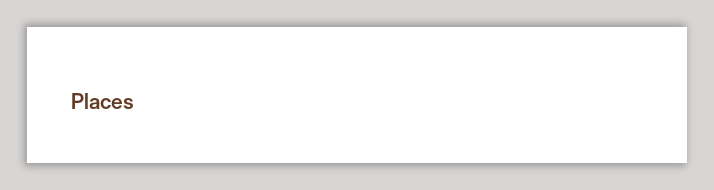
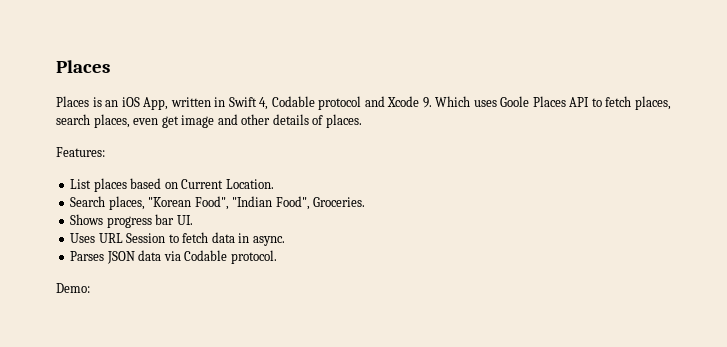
[71,93,134,109] Places -> [56,60,110,73] [56,96,671,110] [56,114,362,128] [56,147,105,157] [70,178,274,192] [70,196,366,210] [70,214,193,228] [70,232,285,246] [70,250,277,264] [56,283,90,293] Places // Places is an iOS App, written in Swift 4, Codable protocol and Xcode 9. Which uses Goole Places API to fetch places, search places, even get image and other details of places. // Features: // List places based on Current Location. // Search places, "Korean Food", "Indian Food", Groceries. // Shows progress bar UI. // Uses URL Session to fetch data in async. // Parses JSON data via Codable protocol. // Demo:

